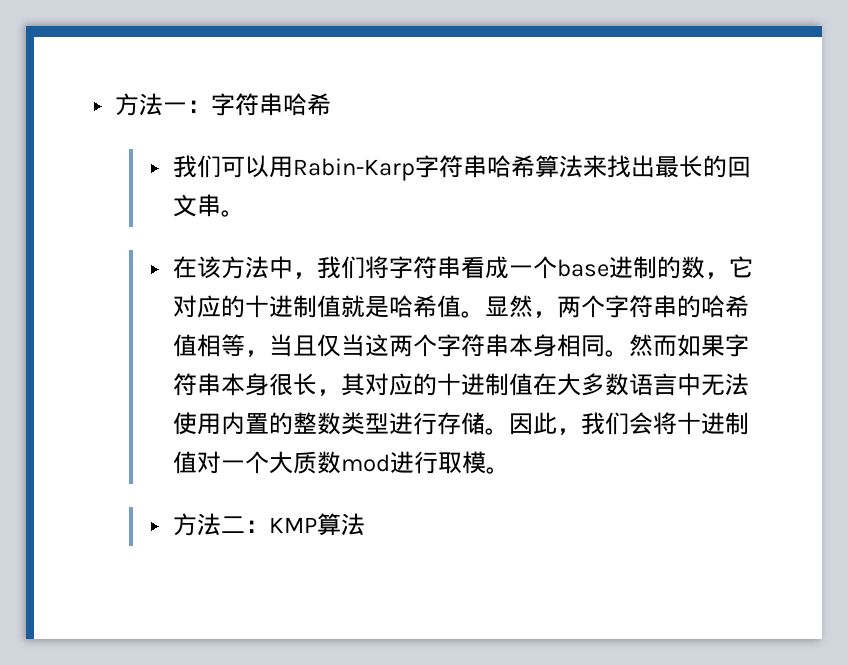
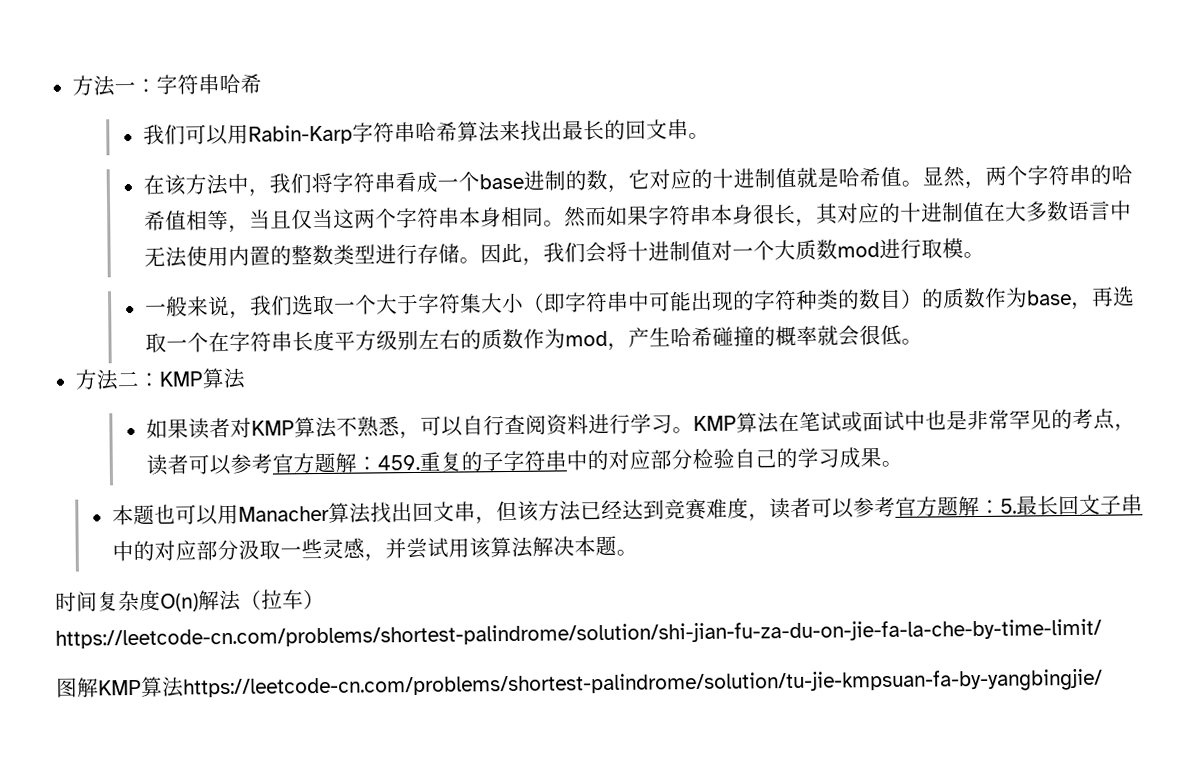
[172,513,365,536] 方法二：KMP算法 -> [144,286,1135,319] [144,324,923,353] [74,367,246,391] [145,408,1136,440] [145,447,903,476] [111,494,1143,526] [111,535,638,562] [55,588,325,612] [55,618,1102,649] [56,668,1103,700] 一般来说，我们选取一个大于字符集大小（即字符串中可能出现的字符种类的数目）的质数作为base，再选取一个在字符串长度平方级别左右的质数作为mod，产生哈希碰撞的概率就会很低。 // 方法二：KMP算法 // 如果读者对KMP算法不熟悉，可以自行查阅资料进行学习。KMP算法在笔试或面试中也是非常罕见的考点，读者可以参考官方题解：459.重复的子字符串中的对应部分检验自己的学习成果。 // 本题也可以用Manacher算法找出回文串，但该方法已经达到竞赛难度，读者可以参考官方题解：5.最长回文子串中的对应部分汲取一些灵感，并尝试用该算法解决本题。 // 时间复杂度O(n)解法（拉车）https://leetcode-cn.com/problems/shortest-palindrome/solution/shi-jian-fu-za-du-on-jie-fa-la-che-by-time-limit/ // 图解KMP算法https://leetcode-cn.com/problems/shortest-palindrome/solution/tu-jie-kmpsuan-fa-by-yangbingjie/

